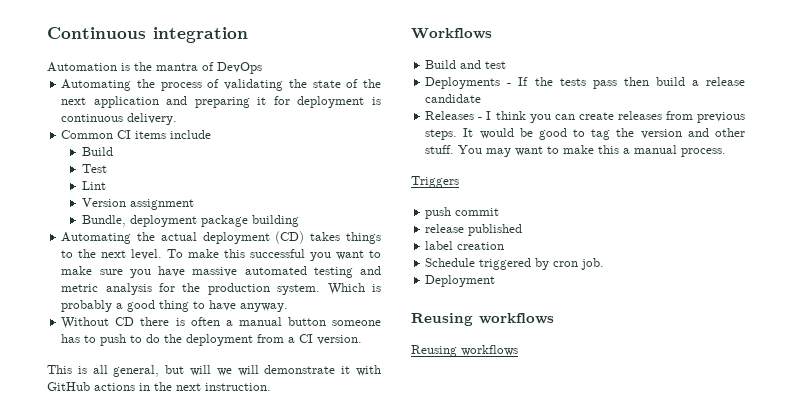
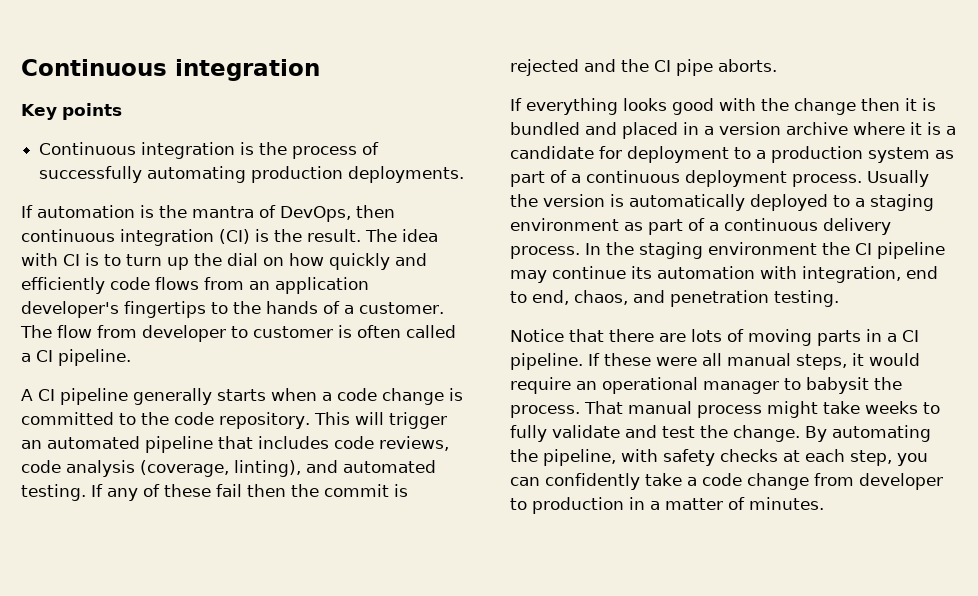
[47,62,262,74] [61,79,381,91] [61,96,381,108] [61,113,178,125] [61,130,212,139] [81,147,113,156] [81,164,107,173] [81,181,106,190] [81,198,194,210] [81,215,299,227] [61,231,381,244] [61,249,382,261] [61,266,381,278] [61,283,381,295] [61,300,289,312] [61,317,381,329] [61,334,363,346] [47,365,382,377] [47,382,271,391] [411,28,492,39] [425,60,507,69] [425,77,745,89] [425,94,482,103] [425,111,745,123] [425,128,745,140] [425,145,727,157] [411,176,459,188] [425,207,500,219] [425,224,523,236] [425,241,505,250] [425,258,605,270] [425,275,496,287] [411,313,554,326] [411,345,518,357] Automation is the mantra of DevOps // Automating the process of validating the state of the next application and preparing it for deployment is continuous delivery. // Common CI items include // Build // Test // Lint // Version assignment // Bundle, deployment package building // Automating the actual deployment (CD) takes things to the next level. To make this successful you want to make sure you have massive automated testing and metric analysis for the production system. Which is probably a good thing to have anyway. // Without CD there is often a manual button someone has to push to do the deployment from a CI version. // This is all general, but will we will demonstrate it with GitHub actions in the next instruction. // Workflows // Build and test // Deployments - If the tests pass then build a release candidate // Releases - I think you can create releases from previous steps. It would be good to tag the version and other stuff. You may want to make this a manual process. // Triggers // push commit // release published // label creation // Schedule triggered by cron job. // Deployment // Reusing workflows // Reusing workflows -> [21,103,122,120] [39,142,380,159] [39,166,465,183] [21,205,395,222] [21,229,438,246] [21,253,427,270] [21,277,369,294] [21,301,444,318] [20,325,456,342] [21,349,131,366] [21,388,463,405] [21,412,447,429] [21,436,449,453] [21,460,436,477] [21,484,408,501] [510,59,777,76] [510,98,936,115] [510,122,956,139] [510,146,954,163] [510,170,929,187] [510,194,934,211] [510,218,891,235] [510,242,945,259] [510,266,938,283] [510,290,839,307] [510,329,919,346] [510,353,920,370] [510,377,902,394] [510,401,940,418] [510,425,931,442] [510,449,928,466] [510,473,943,490] [510,497,824,514] Key points // Continuous integration is the process of successfully automating production deployments. // If automation is the mantra of DevOps, then continuous integration (CI) is the result. The idea with CI is to turn up the dial on how quickly and efficiently code flows from an application developer's fingertips to the hands of a customer. The flow from developer to customer is often called a CI pipeline. // A CI pipeline generally starts when a code change is committed to the code repository. This will trigger an automated pipeline that includes code reviews, code analysis (coverage, linting), and automated testing. If any of these fail then the commit is rejected and the CI pipe aborts. // If everything looks good with the change then it is bundled and placed in a version archive where it is a candidate for deployment to a production system as part of a continuous deployment process. Usually the version is automatically deployed to a staging environment as part of a continuous delivery process. In the staging environment the CI pipeline may continue its automation with integration, end to end, chaos, and penetration testing. // Notice that there are lots of moving parts in a CI pipeline. If these were all manual steps, it would require an operational manager to babysit the process. That manual process might take weeks to fully validate and test the change. By automating the pipeline, with safety checks at each step, you can confidently take a code change from developer to production in a matter of minutes.

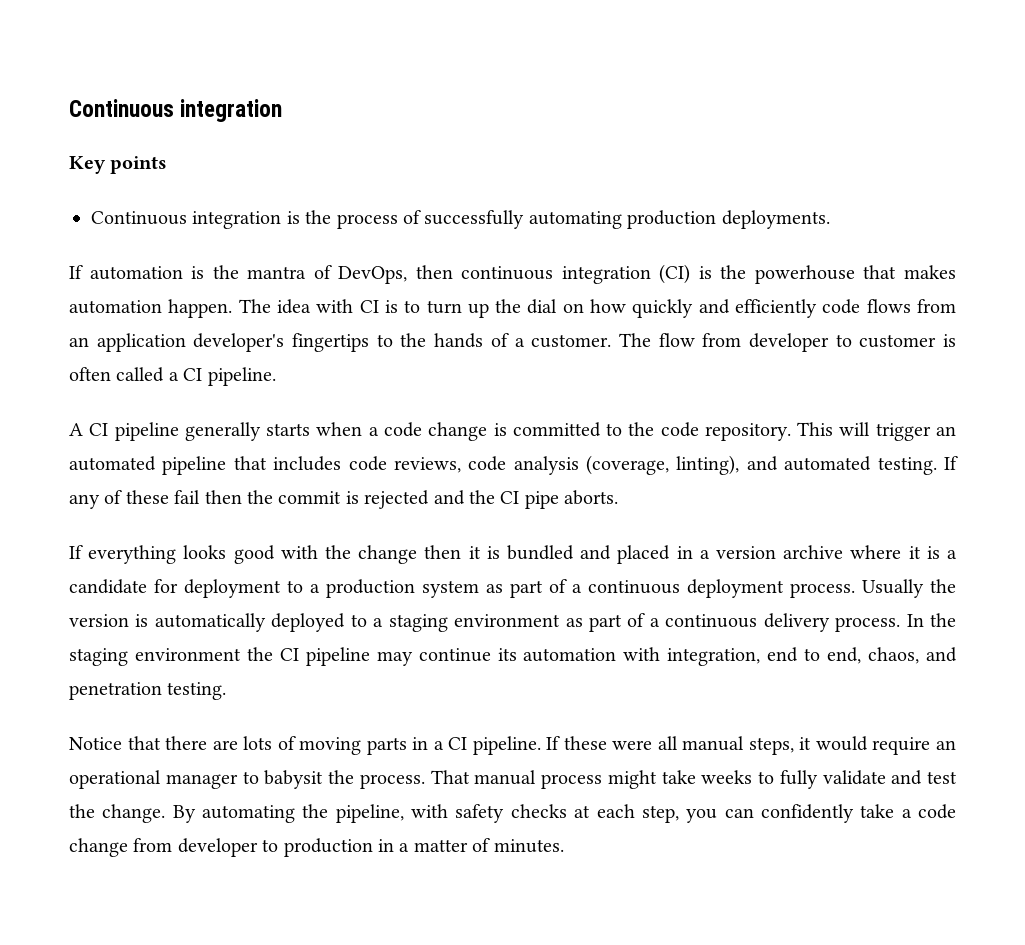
[307,229,361,242] result. -> [754,265,956,284] [69,299,233,318] powerhouse that makes automation happen.

